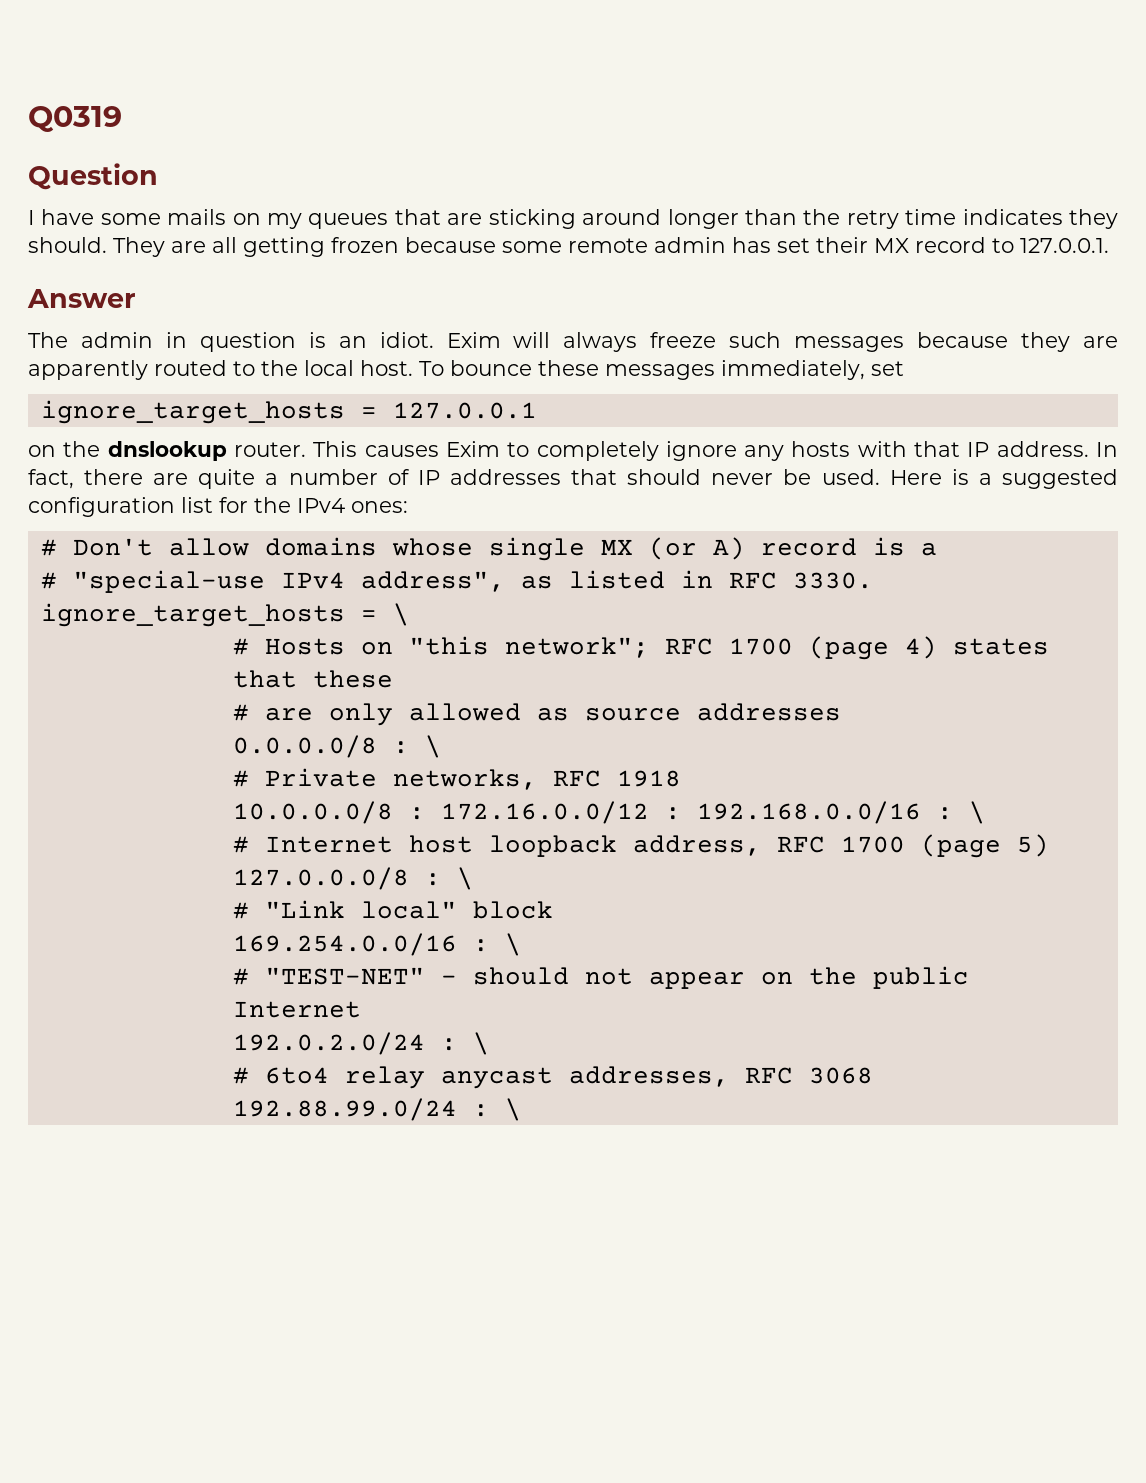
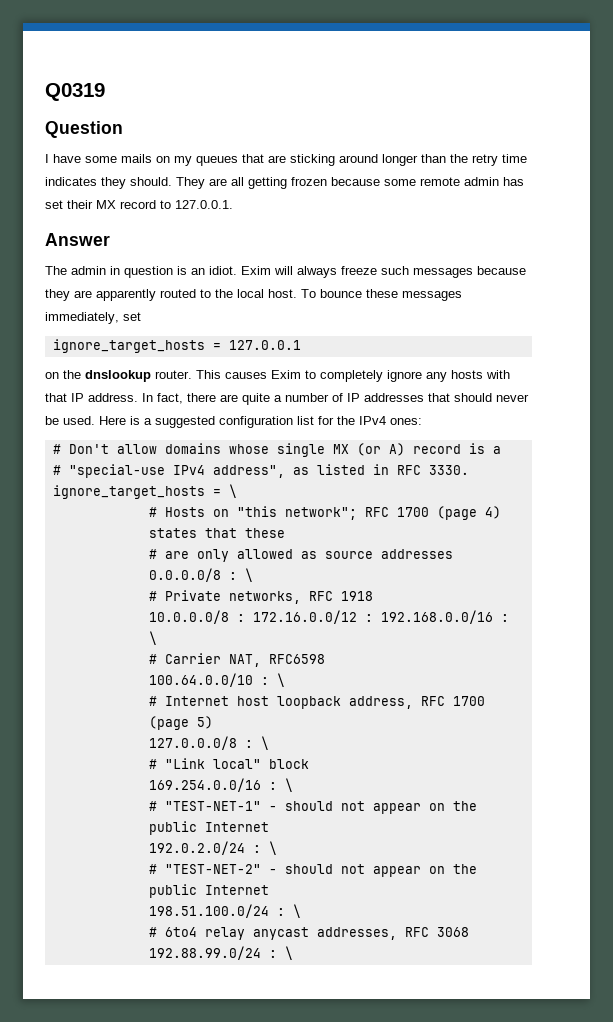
(985, 812) none -> [148,653,325,667] [148,673,285,687] // # Carrier NAT, RFC6598 // 100.64.0.0/10 : \
[264,967,425,985] "TEST-NET" -> [164,801,261,811] "TEST-NET-1"
(489, 1043) none -> [148,864,477,877] [148,884,269,898] [148,904,301,918] // # "TEST-NET-2" - should not appear on the public Internet // 198.51.100.0/24 : \

